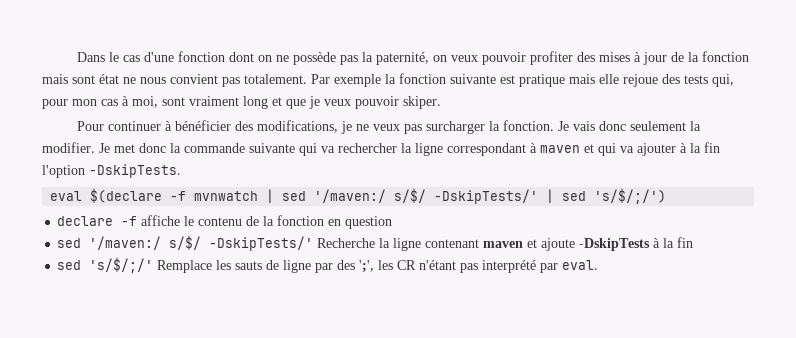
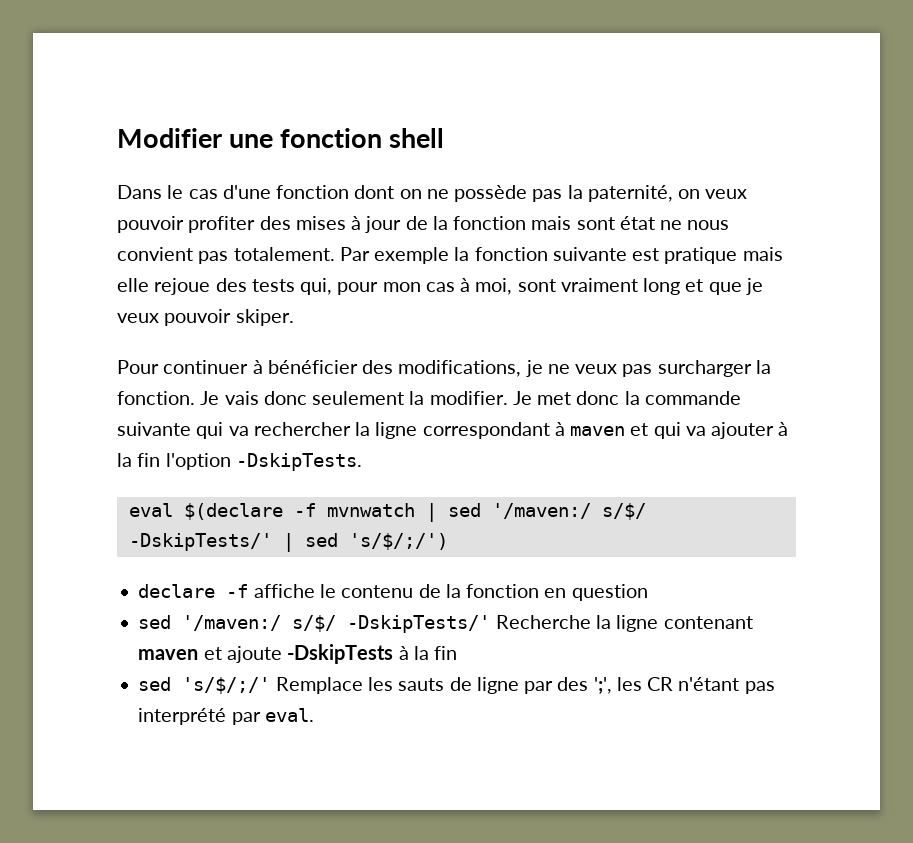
(77, 57) none -> [117,128,445,148] Modifier une fonction shell //

